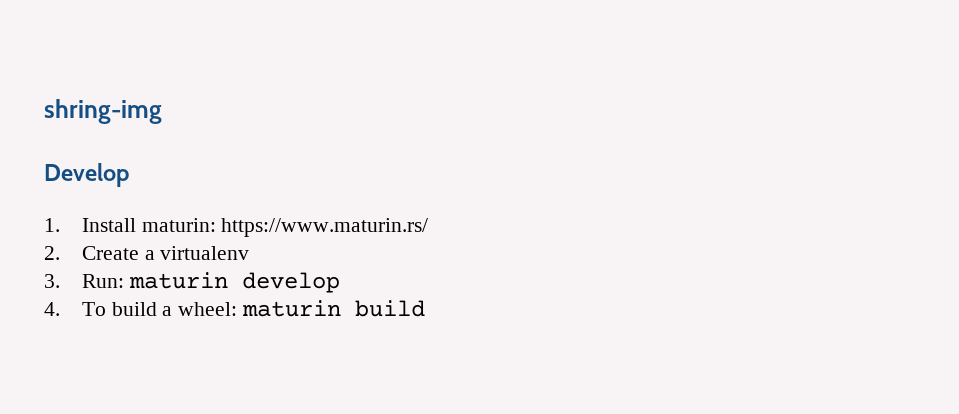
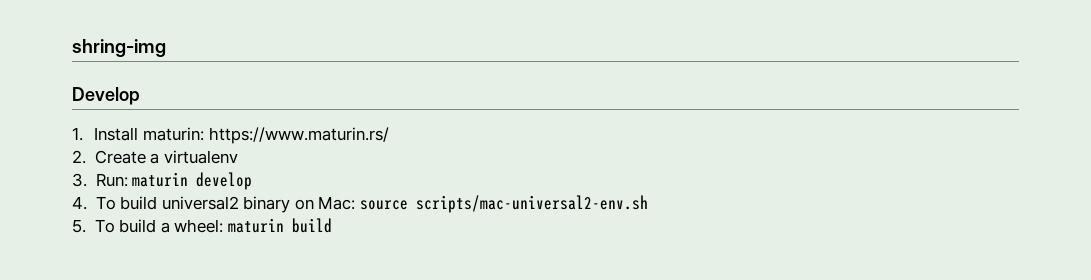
(157, 309) none -> [161,195,649,213] [72,219,157,233] universal2 binary on Mac: source scripts/mac-universal2-env.sh // 5. To build

